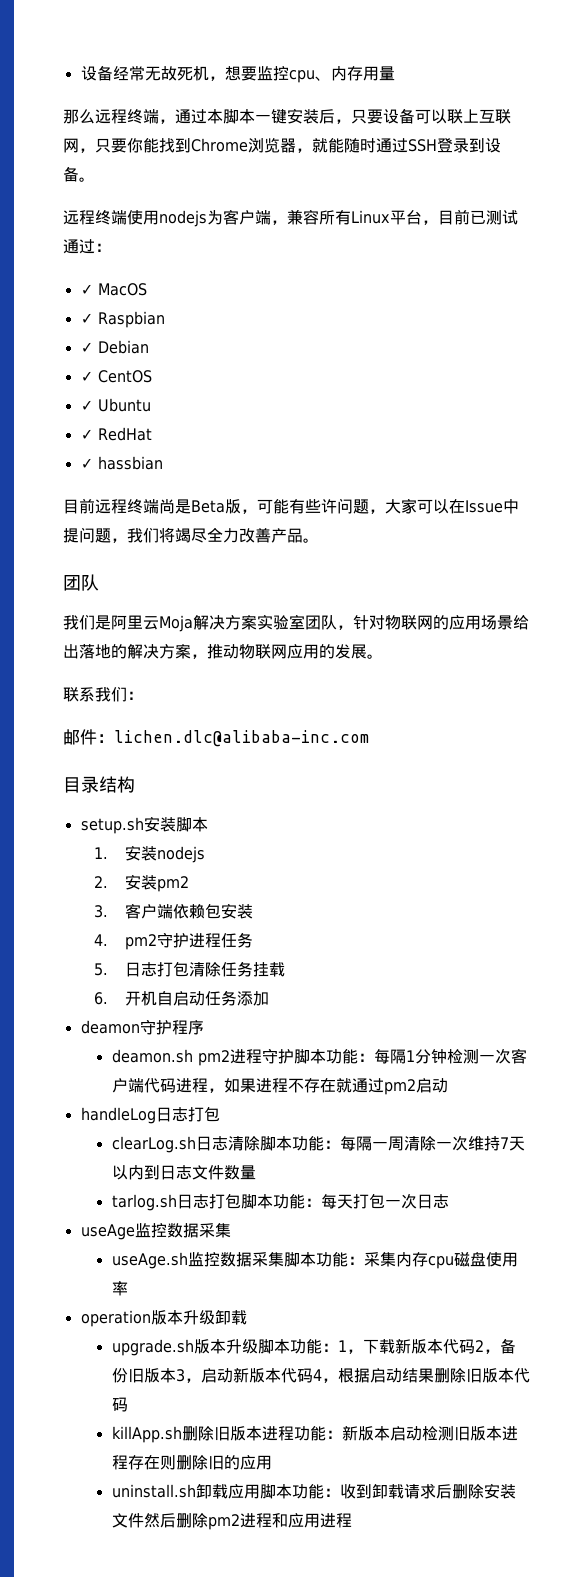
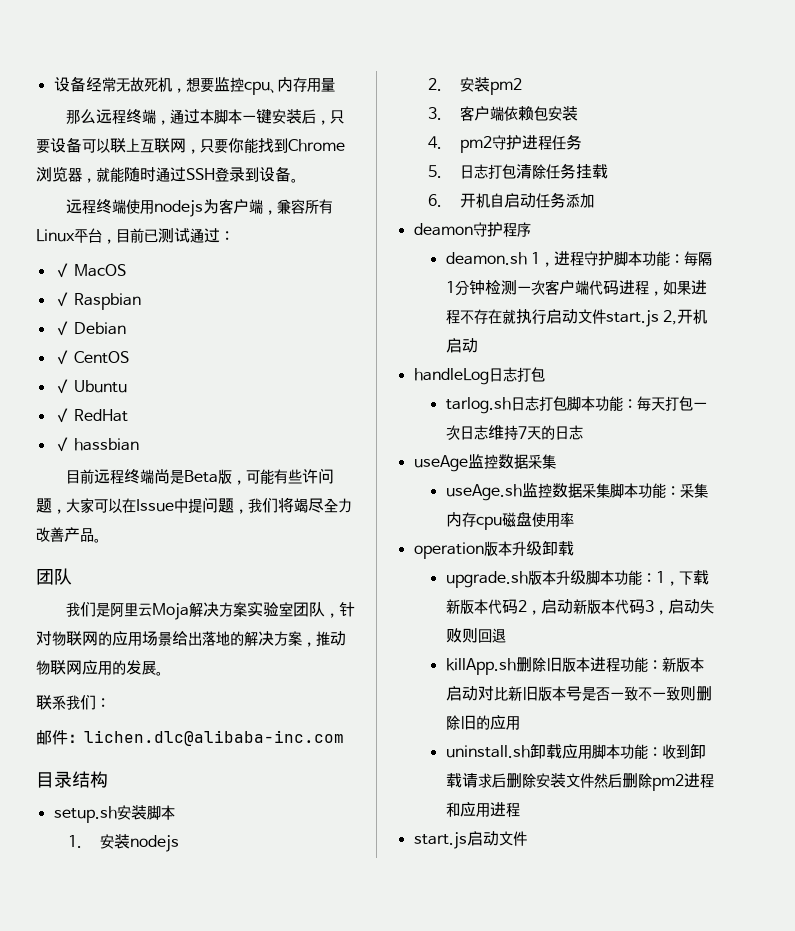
[197,1050,230,1066] pm2 -> [530,252,554,267] 1，
[351,1078,448,1095] [80,1106,220,1124] [111,1135,525,1153] [111,1165,256,1180] 通过pm2启动 // handleLog日志打包 // clearLog.sh日志清除脚本功能：每隔一周清除一次维持7天以内到日志文件数量 -> [515,309,707,327] [445,338,478,353] [413,367,545,385] 执行启动文件start.js 2,开机启动 // handleLog日志打包
(449, 1201) none -> [487,425,583,440] 维持7天的日志
[499,1338,516,1354] [111,1367,530,1383] [111,1397,128,1412] 备份旧版本3，启动新版本代码4，根据启动结果删除旧版本代码 -> [540,599,714,615] [445,628,506,643] 启动新版本代码3，启动失败则回退
[421,1426,518,1441] [111,1455,160,1470] 检测旧版本进程存在 -> [477,686,680,702] 对比新旧版本号是否一致不一致
(352, 1520) none -> [413,831,527,849] // start.js启动文件

